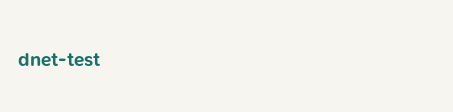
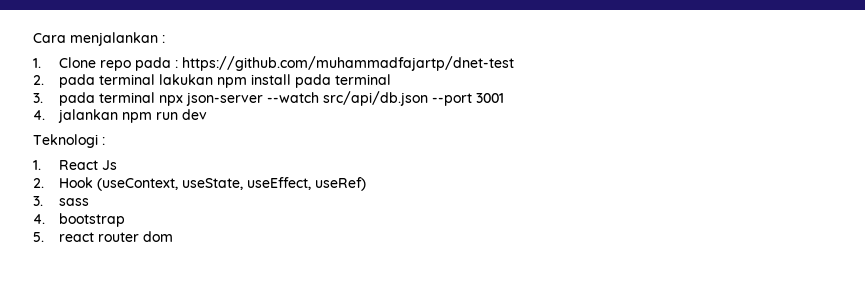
[18,53,100,67] dnet-test -> [33,32,165,46] [33,56,515,71] [33,74,392,88] [33,91,505,106] [33,109,208,123] [33,134,105,148] [33,160,118,170] [33,177,367,191] [33,196,90,206] [33,213,126,227] [33,231,174,242] Cara menjalankan : // 1. Clone repo pada : https://github.com/muhammadfajartp/dnet-test // 2. pada terminal lakukan npm install pada terminal // 3. pada terminal npx json-server --watch src/api/db.json --port 3001 // 4. jalankan npm run dev // Teknologi : // 1. React Js // 2. Hook (useContext, useState, useEffect, useRef) // 3. sass // 4. bootstrap // 5. react router dom

